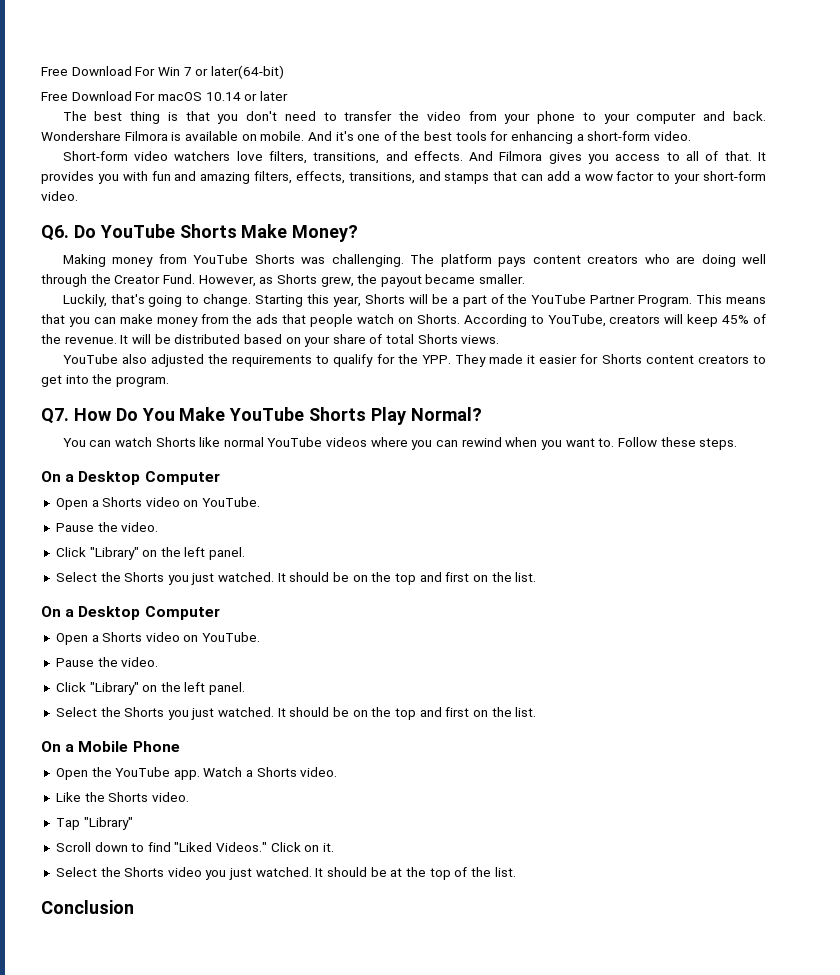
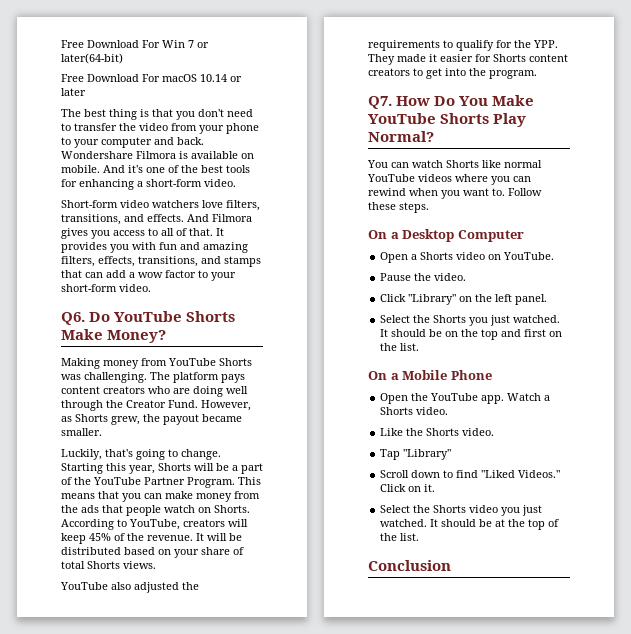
[41,606,220,620] [55,632,261,645] [55,657,159,667] [55,682,246,695] [55,707,537,720] // On a Desktop Computer // Open a Shorts video on YouTube. // Pause the video. // Click "Library" on the left panel. // Select the Shorts you just watched. It should be on the top and first on the list. -> (420, 347) none

